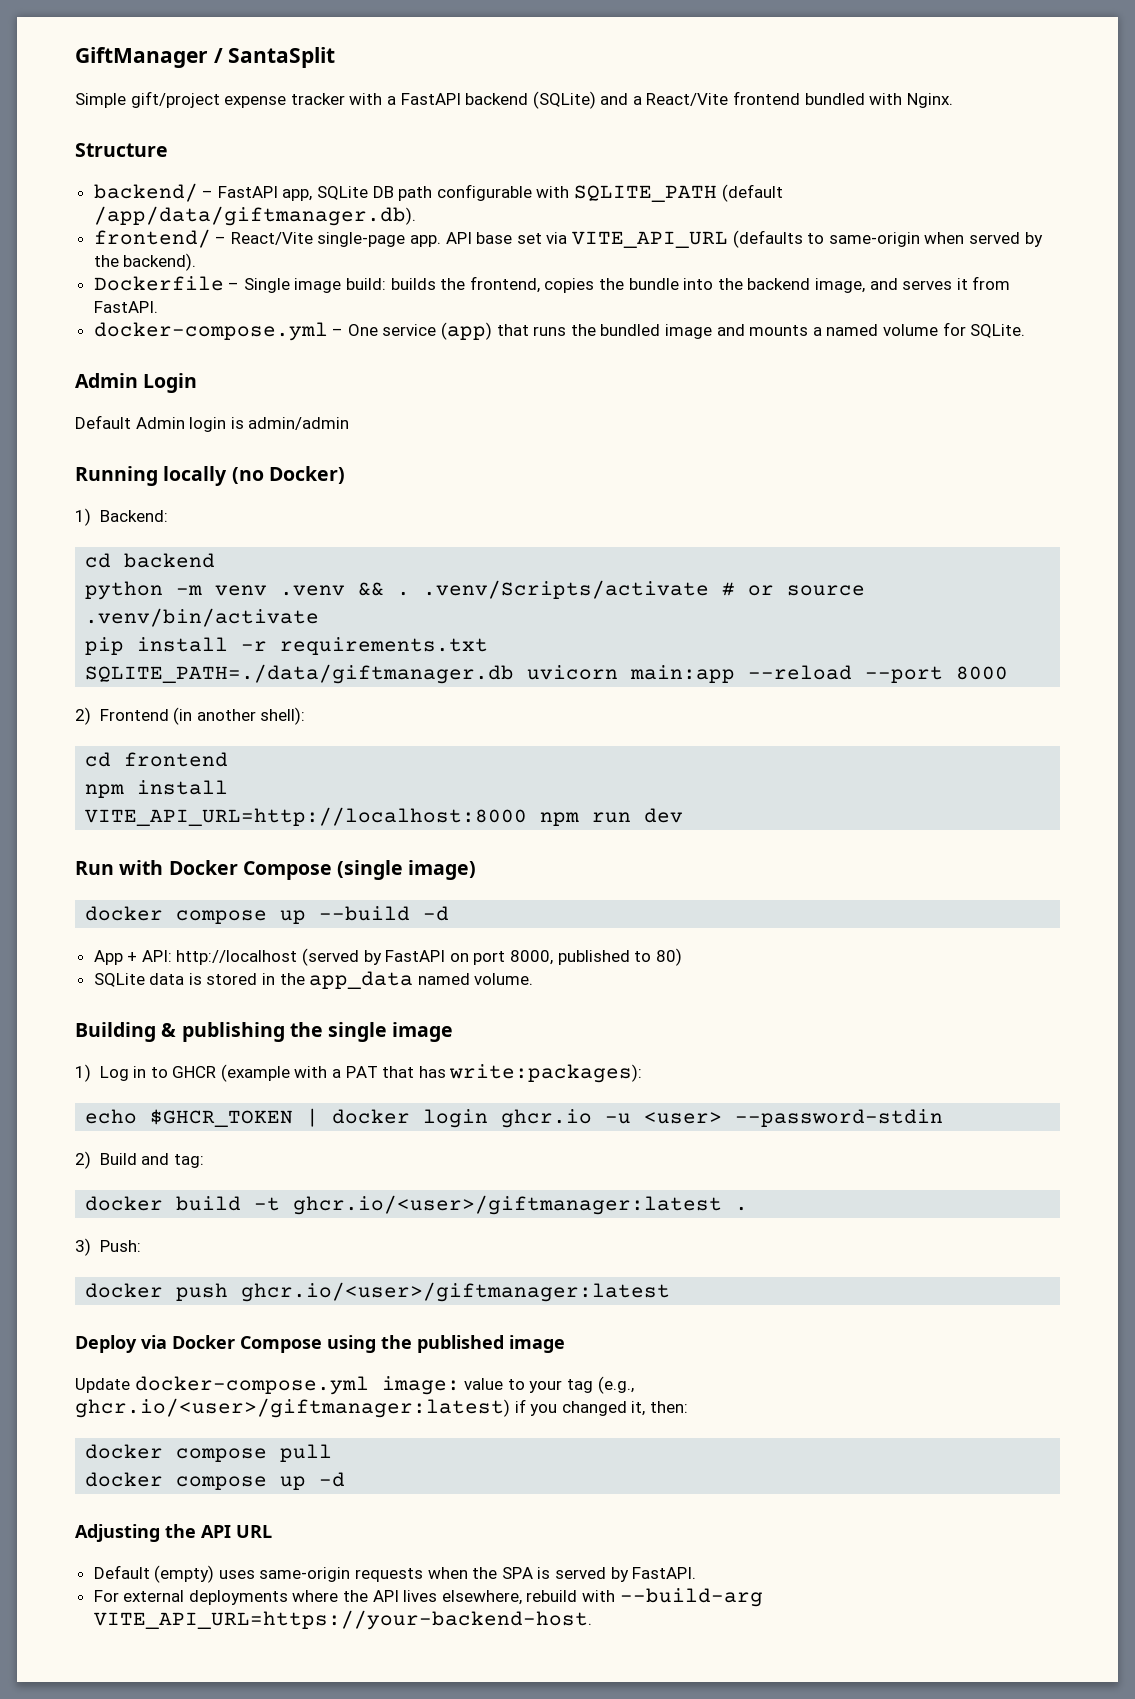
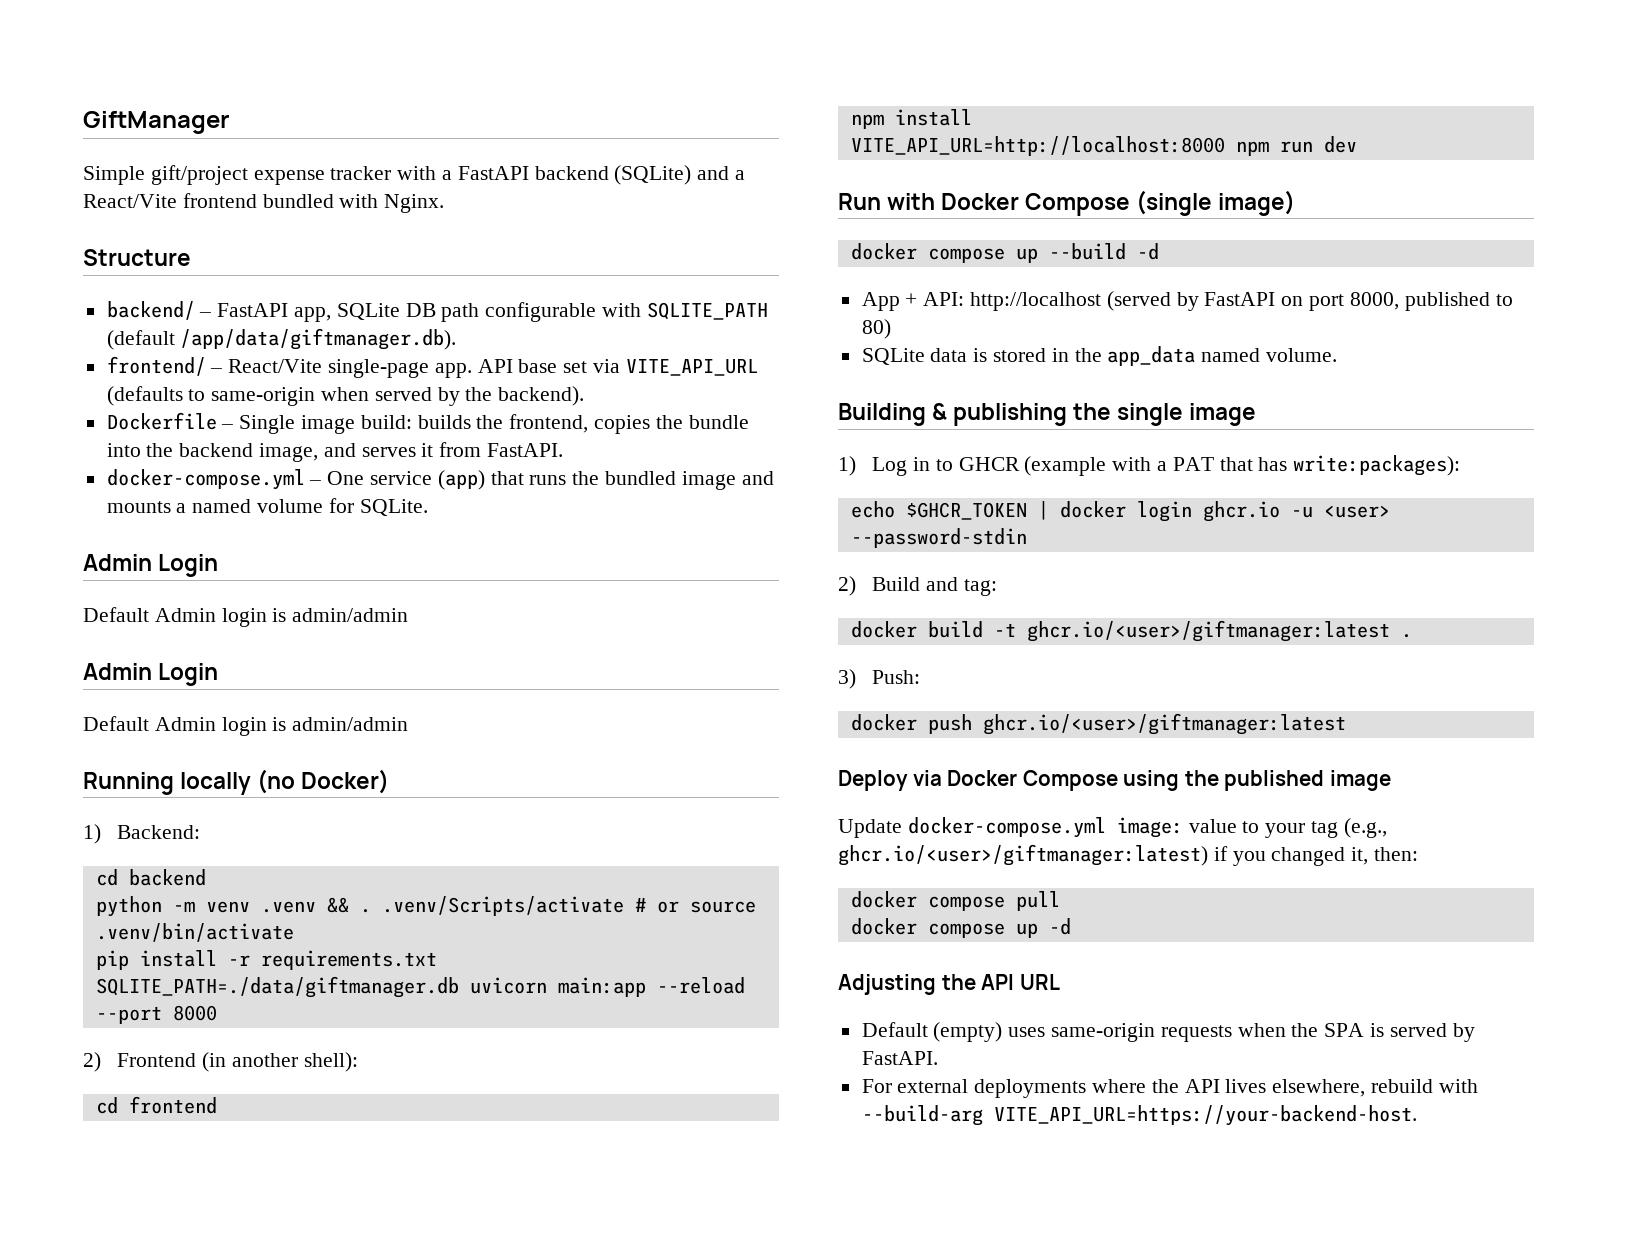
[213,47,336,68] / SantaSplit -> (230, 122) none
(350, 423) none -> [83,663,219,686] [83,716,409,736] // Admin Login // Default Admin login is admin/admin

